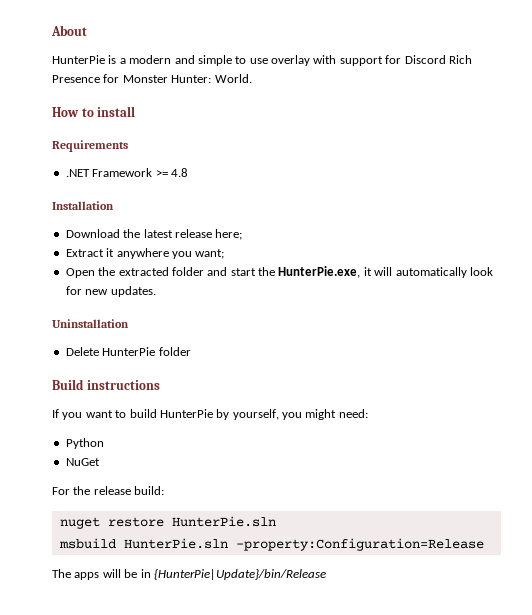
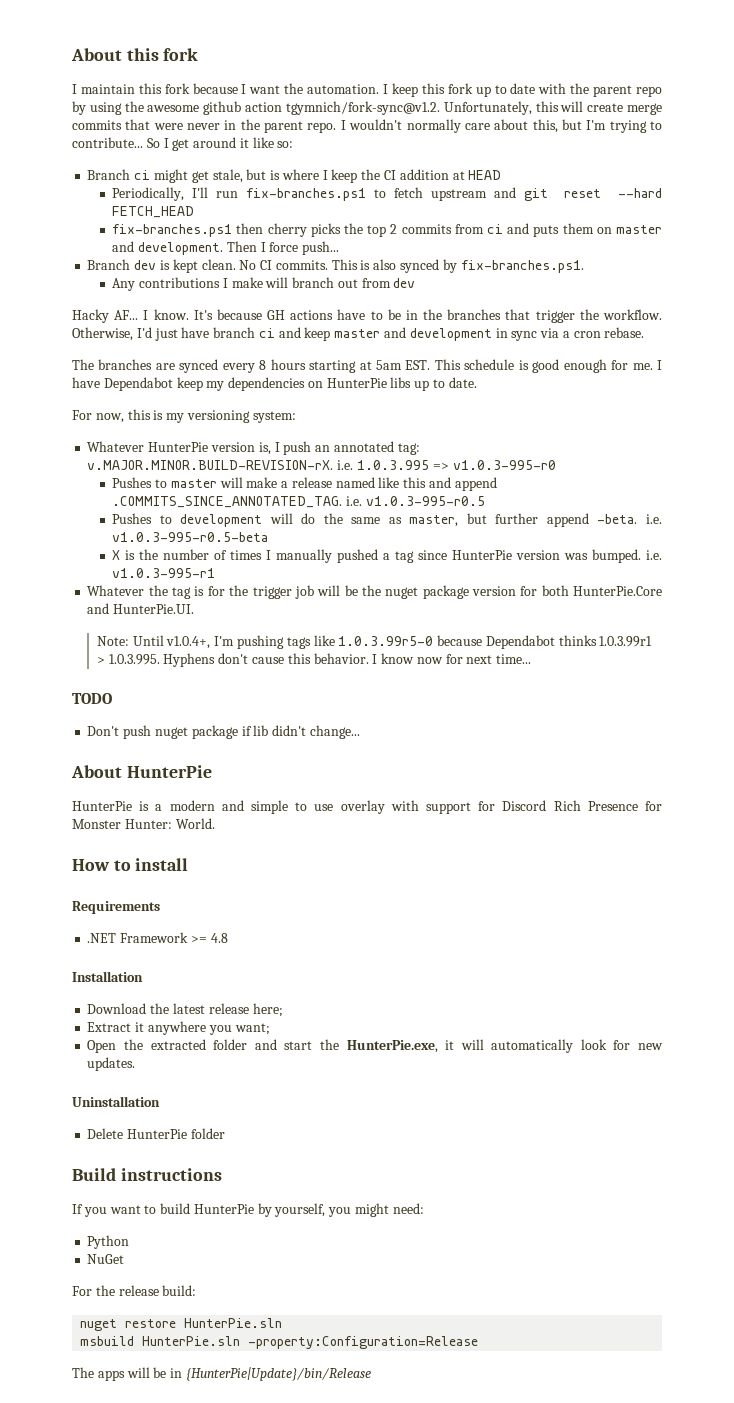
[51,25,87,36] About -> [71,48,199,61] [72,83,662,97] [72,101,662,115] [72,119,663,133] [72,137,294,151] [87,169,502,183] [112,187,663,201] [112,206,195,218] [112,223,662,237] [112,241,340,255] [87,259,584,273] [112,277,416,291] [72,309,663,323] [72,327,645,341] [72,359,663,373] [72,377,477,391] [72,409,296,423] [87,441,420,455] [87,460,556,470] [112,477,497,491] [112,496,485,508] [112,513,662,527] [112,532,269,542] [112,549,662,563] [112,568,216,578] [87,585,663,599] [87,603,195,614] [96,635,653,649] [96,653,532,667] [72,693,112,704] [87,725,360,739] [71,765,212,778] About this fork // I maintain this fork because I want the automation. I keep this fork up to date with the parent repo by using the awesome github action tgymnich/fork-sync@v1.2. Unfortunately, this will create merge commits that were never in the parent repo. I wouldn't normally care about this, but I'm trying to contribute... So I get around it like so: // Branch ci might get stale, but is where I keep the CI addition at HEAD // Periodically, I'll run fix-branches.ps1 to fetch upstream and git reset --hard FETCH_HEAD // fix-branches.ps1 then cherry picks the top 2 commits from ci and puts them on master and development. Then I force push... // Branch dev is kept clean. No CI commits. This is also synced by fix-branches.ps1. // Any contributions I make will branch out from dev // Hacky AF... I know. It's because GH actions have to be in the branches that trigger the workflow. Otherwise, I'd just have branch ci and keep master and development in sync via a cron rebase. // The branches are synced every 8 hours starting at 5am EST. This schedule is good enough for me. I have Dependabot keep my dependencies on HunterPie libs up to date. // For now, this is my versioning system: // Whatever HunterPie version is, I push an annotated tag: v.MAJOR.MINOR.BUILD-REVISION-rX. i.e. 1.0.3.995 => v1.0.3-995-r0 // Pushes to master will make a release named like this and append .COMMITS_SINCE_ANNOTATED_TAG. i.e. v1.0.3-995-r0.5 // Pushes to development will do the same as master, but further append -beta. i.e. v1.0.3-995-r0.5-beta // X is the number of times I manually pushed a tag since HunterPie version was bumped. i.e. v1.0.3-995-r1 // Whatever the tag is for the trigger job will be the nuget package version for both HunterPie.Core and HunterPie.UI. // Note: Until v1.0.4+, I'm pushing tags like 1.0.3.99r5-0 because Dependabot thinks 1.0.3.99r1 > 1.0.3.995. Hyphens don't cause this behavior. I know now for next time... // TODO // Don't push nuget package if lib didn't change... // About HunterPie

